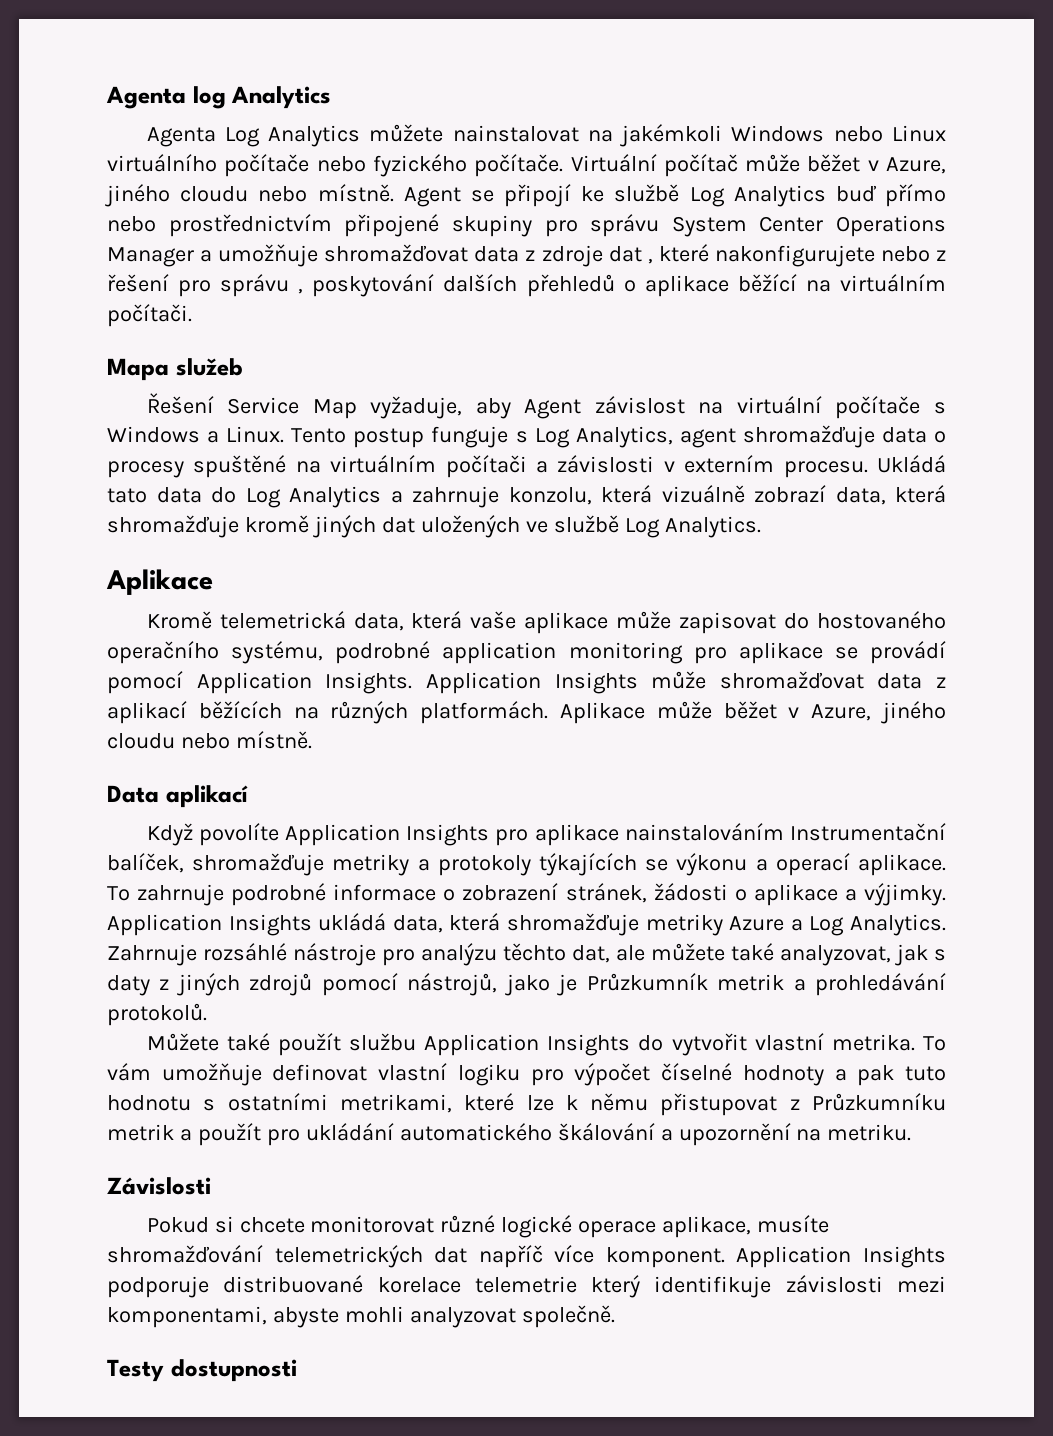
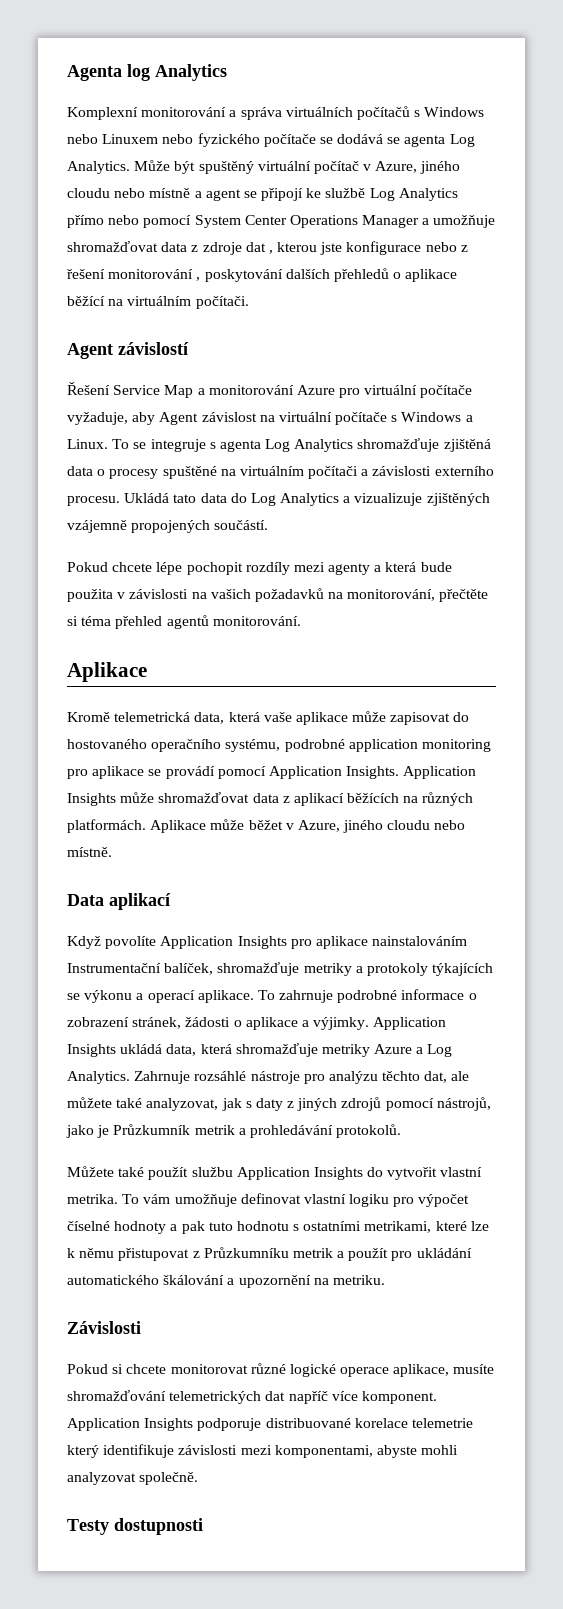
[146,124,946,147] [107,154,946,177] [105,184,461,207] Agenta Log Analytics můžete nainstalovat na jakémkoli Windows nebo Linux virtuálního počítače nebo fyzického počítače. Virtuální počítač může běžet v Azure, jiného cloudu nebo místně. Agent -> [67,106,485,120] [67,133,475,147] [67,160,461,174] [67,188,241,201] Komplexní monitorování a správa virtuálních počítačů s Windows nebo Linuxem nebo fyzického počítače se dodává se agenta Log Analytics. Může být spuštěný virtuální počítač v Azure, jiného cloudu nebo místně a agent
[835,185,877,202] buď -> (458, 194) none
[168,214,660,237] prostřednictvím připojené skupiny pro správu -> [143,215,192,228] pomocí
[658,244,875,267] které nakonfigurujete -> [277,241,422,255] kterou jste konfigurace
[178,274,290,297] pro správu -> [108,269,194,279] monitorování
[107,358,243,381] Mapa služeb -> [67,342,189,359] Agent závislostí
(357, 409) none -> [197,385,473,398] a monitorování Azure pro virtuální počítače
[291,425,875,448] Tento postup funguje s Log Analytics, agent shromažďuje -> [112,438,491,452] To se integruje s agenta Log Analytics shromažďuje zjištěná
[663,455,775,473] v externím -> [434,466,494,476] externího
[412,485,946,508] [107,515,761,538] zahrnuje konzolu, která vizuálně zobrazí data, která shromažďuje kromě jiných dat uložených ve službě Log Analytics. -> [354,493,490,506] [67,520,269,533] [67,562,452,575] [67,588,489,602] [67,615,301,629] vizualizuje zjištěných vzájemně propojených součástí. // Pokud chcete lépe pochopit rozdíly mezi agenty a která bude použita v závislosti na vašich požadavků na monitorování, přečtěte si téma přehled agentů monitorování.

